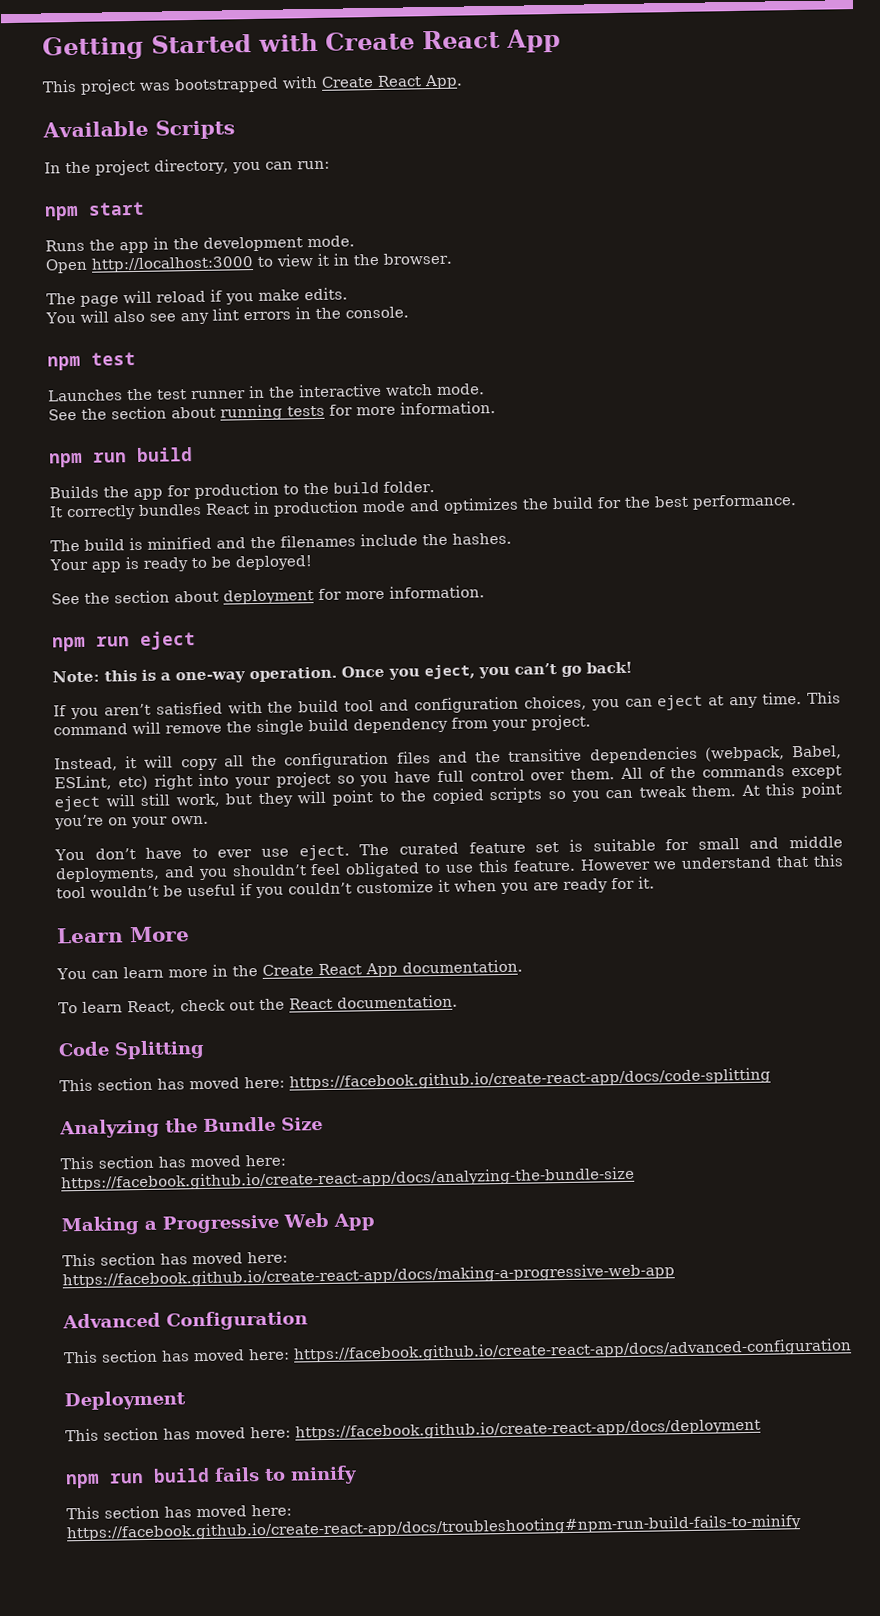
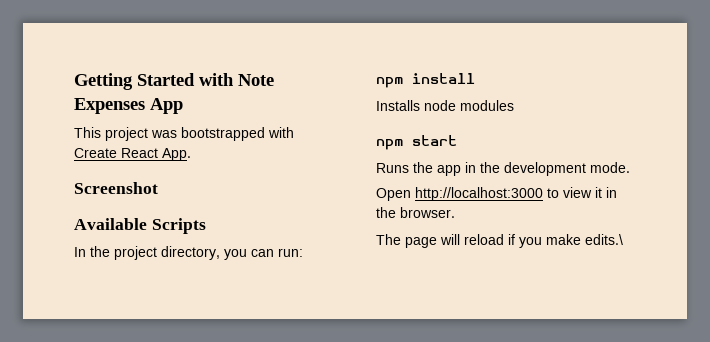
[325,29,500,51] Create React -> [238,74,274,86] [74,98,145,114] Note Expenses
(463, 82) none -> [74,182,158,194] // Screenshot
(330, 165) none -> [376,73,475,88] [376,100,514,111] // npm install // Installs node modules
[304,287,348,301] [45,306,409,325] [47,351,136,371] [48,383,485,402] [48,401,496,421] [49,447,193,468] [49,481,435,501] [49,494,797,521] [50,532,512,552] [49,555,313,573] [51,585,485,605] [52,631,196,652] [52,661,633,684] [53,691,841,720] [53,714,591,736] [54,745,843,772] [54,765,842,791] [54,782,842,812] [54,814,209,830] [54,835,843,861] [55,854,844,883] [56,876,655,899] [56,926,190,944] [56,959,523,980] [58,994,458,1015] [58,1039,205,1060] [59,1067,771,1092] [59,1116,323,1139] [60,1154,286,1170] [61,1166,635,1192] [61,1212,375,1236] [62,1251,288,1267] [62,1263,675,1289] [62,1310,308,1331] [63,1338,852,1364] [64,1390,186,1411] [65,1417,761,1442] [65,1465,357,1489] [66,1504,292,1520] [66,1514,802,1542] edits. // You will also see any lint errors in the console. // npm test // Launches the test runner in the interactive watch mode. // See the section about running tests for more information. // npm run build // Builds the app for production to the build folder. // It correctly bundles React in production mode and optimizes the build for the best performance. // The build is minified and the filenames include the hashes. // Your app is ready to be deployed! // See the section about deployment for more information. // npm run eject // Note: this is a one-way operation. Once you eject, you can’t go back! // If you aren’t satisfied with the build tool and configuration choices, you can eject at any time. This command will remove the single build dependency from your project. // Instead, it will copy all the configuration files and the transitive dependencies (webpack, Babel, ESLint, etc) right into your project so you have full control over them. All of the commands except eject will still work, but they will point to the copied scripts so you can tweak them. At this point you’re on your own. // You don’t have to ever use eject. The curated feature set is suitable for small and middle deployments, and you shouldn’t feel obligated to use this feature. However we understand that this tool wouldn’t be useful if you couldn’t customize it when you are ready for it. // Learn More // You can learn more in the Create React App documentation. // To learn React, check out the React documentation. // Code Splitting // This section has moved here: https://facebook.github.io/create-react-app/docs/code-splitting // Analyzing the Bundle Size // This section has moved here: https://facebook.github.io/create-react-app/docs/analyzing-the-bundle-size // Making a Progressive Web App // This section has moved here: https://facebook.github.io/create-react-app/docs/making-a-progressive-web-app // Advanced Configuration // This section has moved here: https://facebook.github.io/create-react-app/docs/advanced-configuration // Deployment // This section has moved here: https://facebook.github.io/create-react-app/docs/deployment // npm run build fails to minify // This section has moved here: https://facebook.github.io/create-react-app/docs/troubleshooting#npm-run-build-fails-to-minify -> [585,234,623,245] edits.\

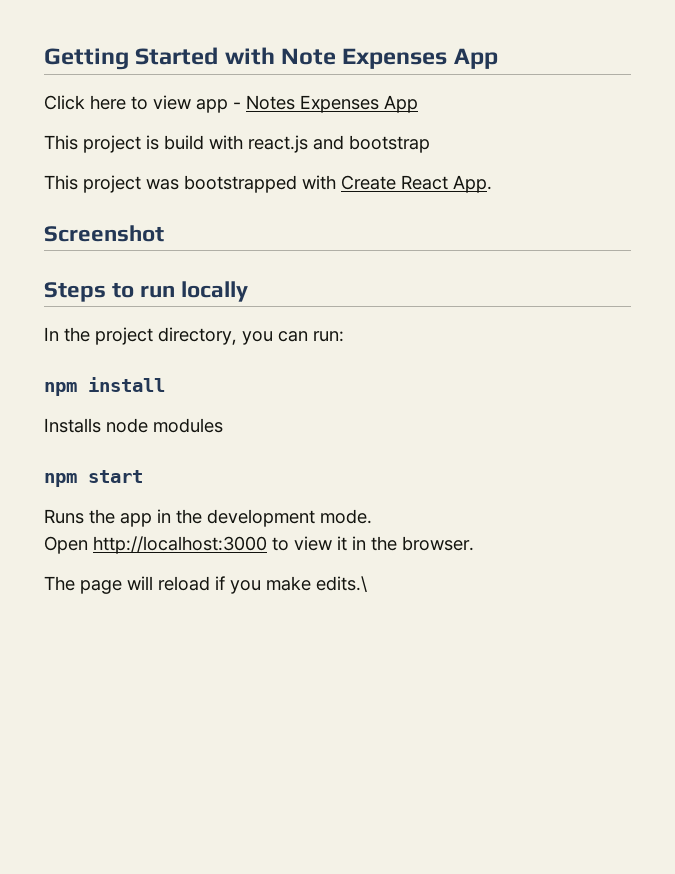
(183, 106) none -> [44,95,418,113] [44,135,430,153] // Click here to view app - Notes Expenses App // This project is build with react.js and bootstrap
[74,218,206,234] Available Scripts -> [44,281,249,302] Steps to run locally

